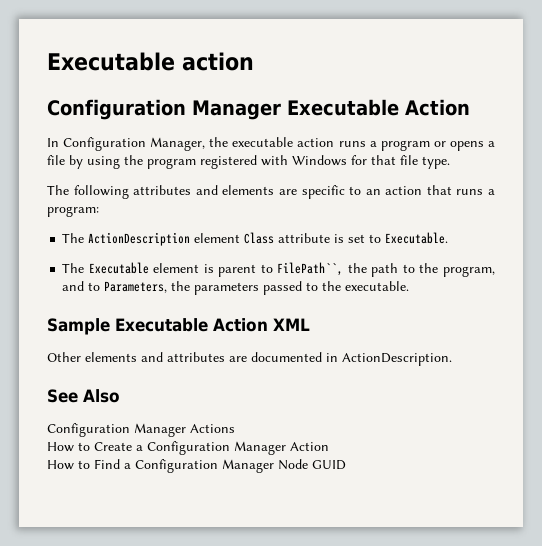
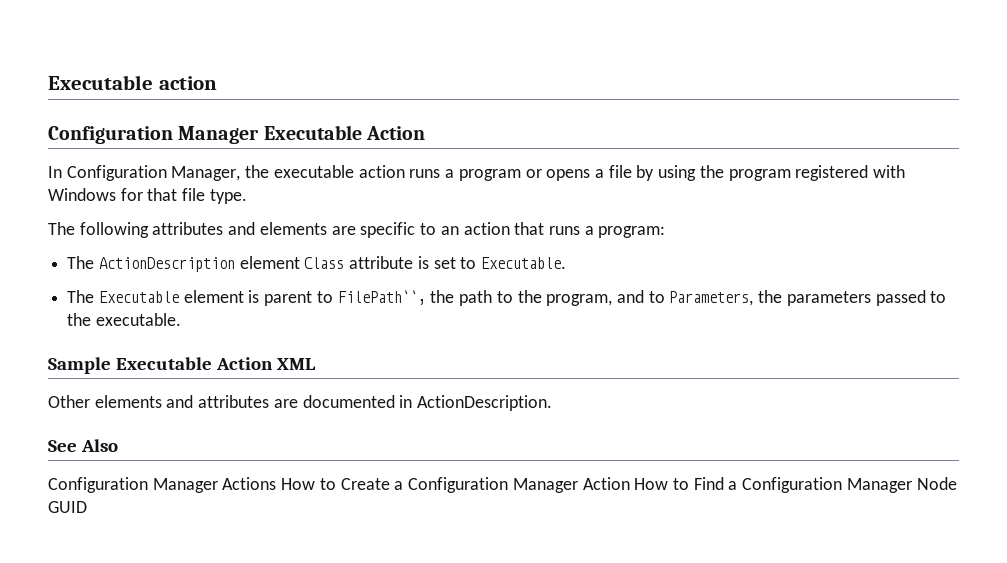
(235, 428) // -> (277, 483) none
(329, 446) // -> (630, 483) none

